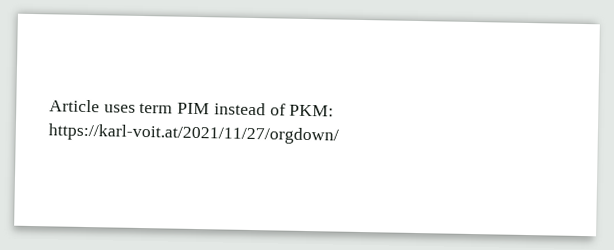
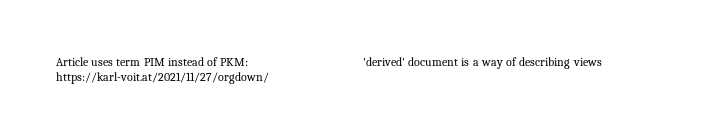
(339, 134) none -> [363,57,602,69] // 'derived' document is a way of describing views

